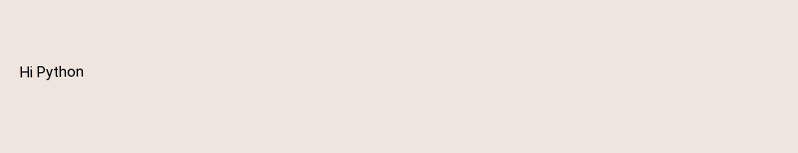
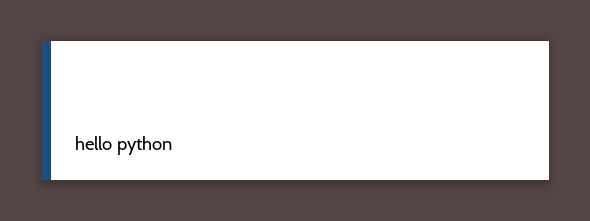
[19,65,86,81] Hi Python -> [75,136,172,155] hello python

